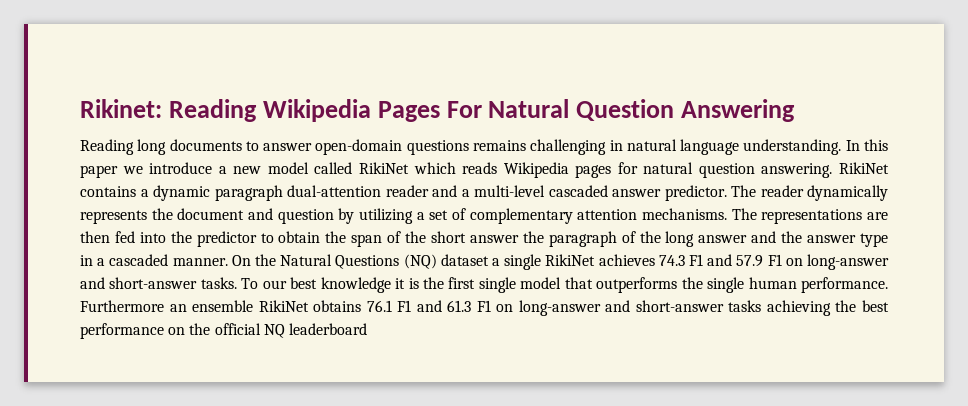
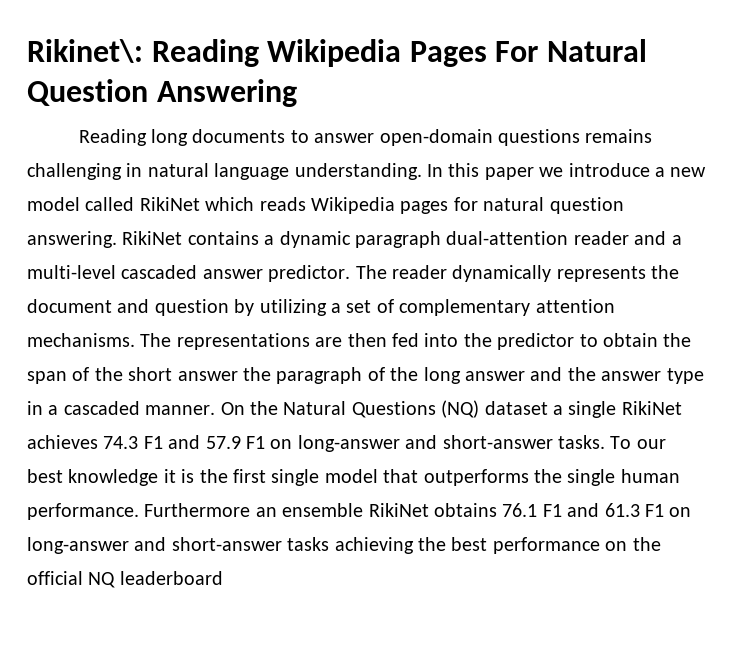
[80,99,162,118] Rikinet: -> [27,39,143,63] Rikinet\:

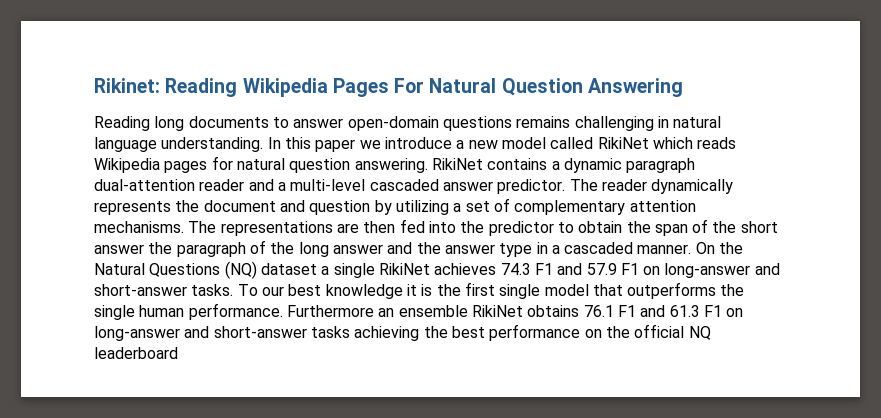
[27,39,143,63] Rikinet\: -> [94,78,160,93] Rikinet:

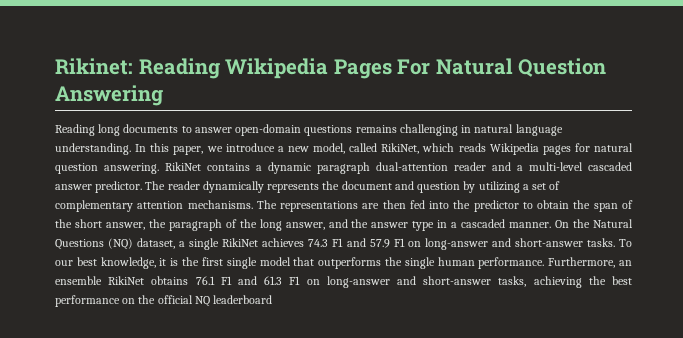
[315,139,356,152] paper -> [173,146,204,155] paper,
[501,137,649,149] model called RikiNet -> [313,143,420,154] model, called RikiNet,
[94,244,144,254] answer -> [105,222,145,230] answer,
[332,244,383,254] answer -> [285,222,325,230] answer,
[260,263,317,275] dataset -> [137,238,176,249] dataset,
[325,284,403,299] knowledge -> [100,257,156,269] knowledge,
[286,305,374,317] Furthermore -> [548,257,616,268] Furthermore,
[310,326,350,338] tasks -> [498,276,527,287] tasks,

